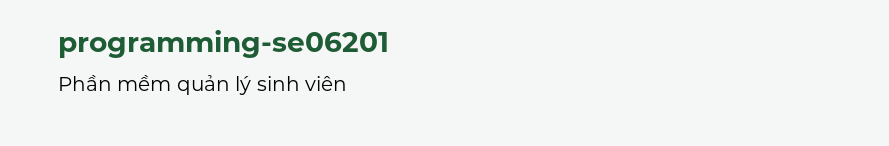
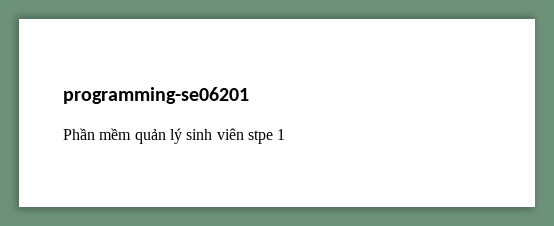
(347, 83) none -> [247,129,286,144] stpe 1

